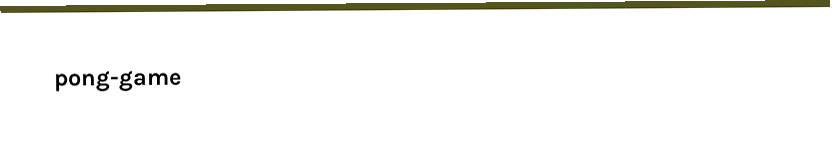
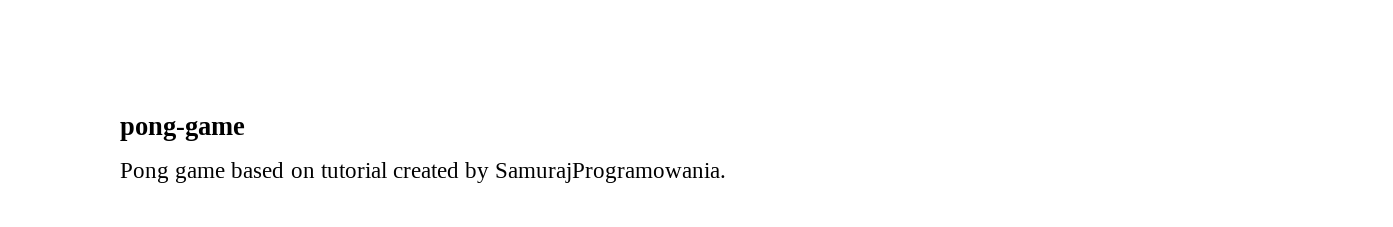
(182, 80) none -> [120,162,727,183] // Pong game based on tutorial created by SamurajProgramowania.

